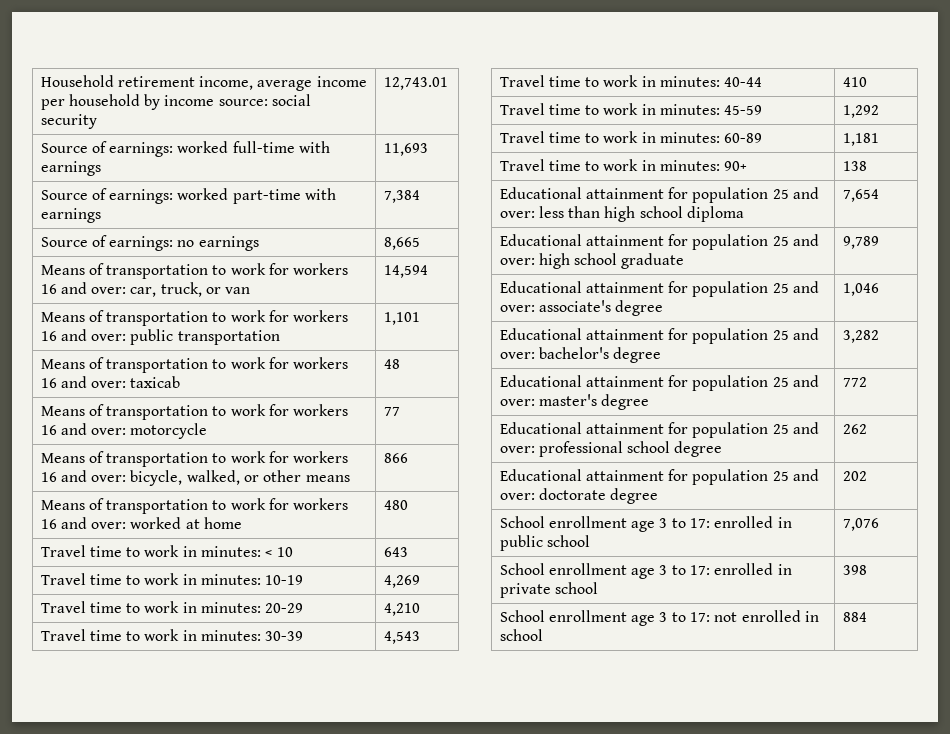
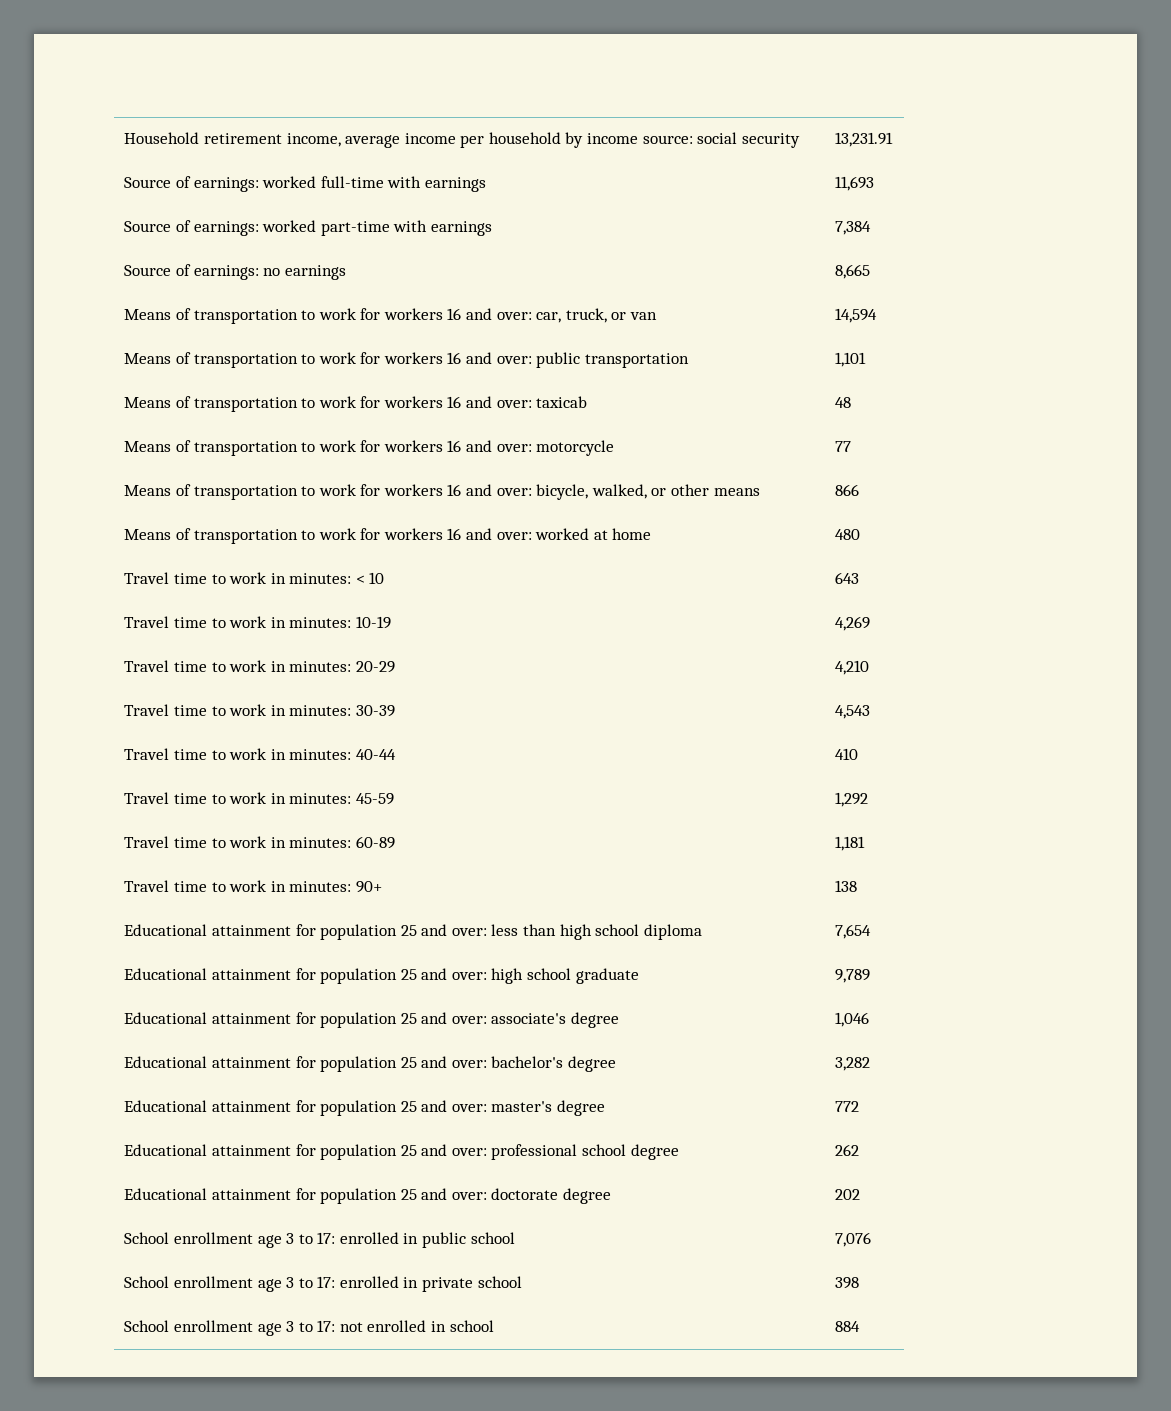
[383,77,448,90] 12,743.01 -> [835,132,894,147] 13,231.91

